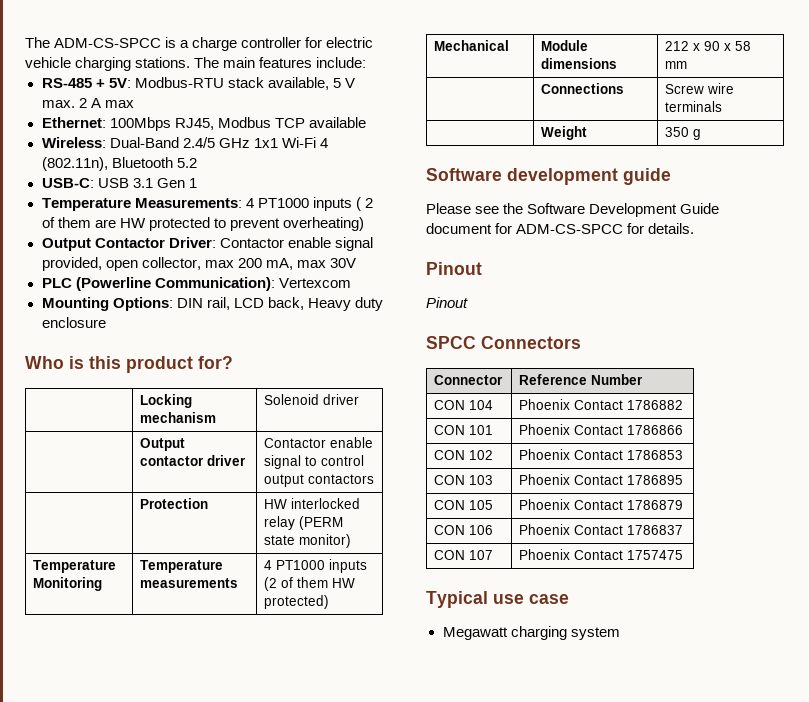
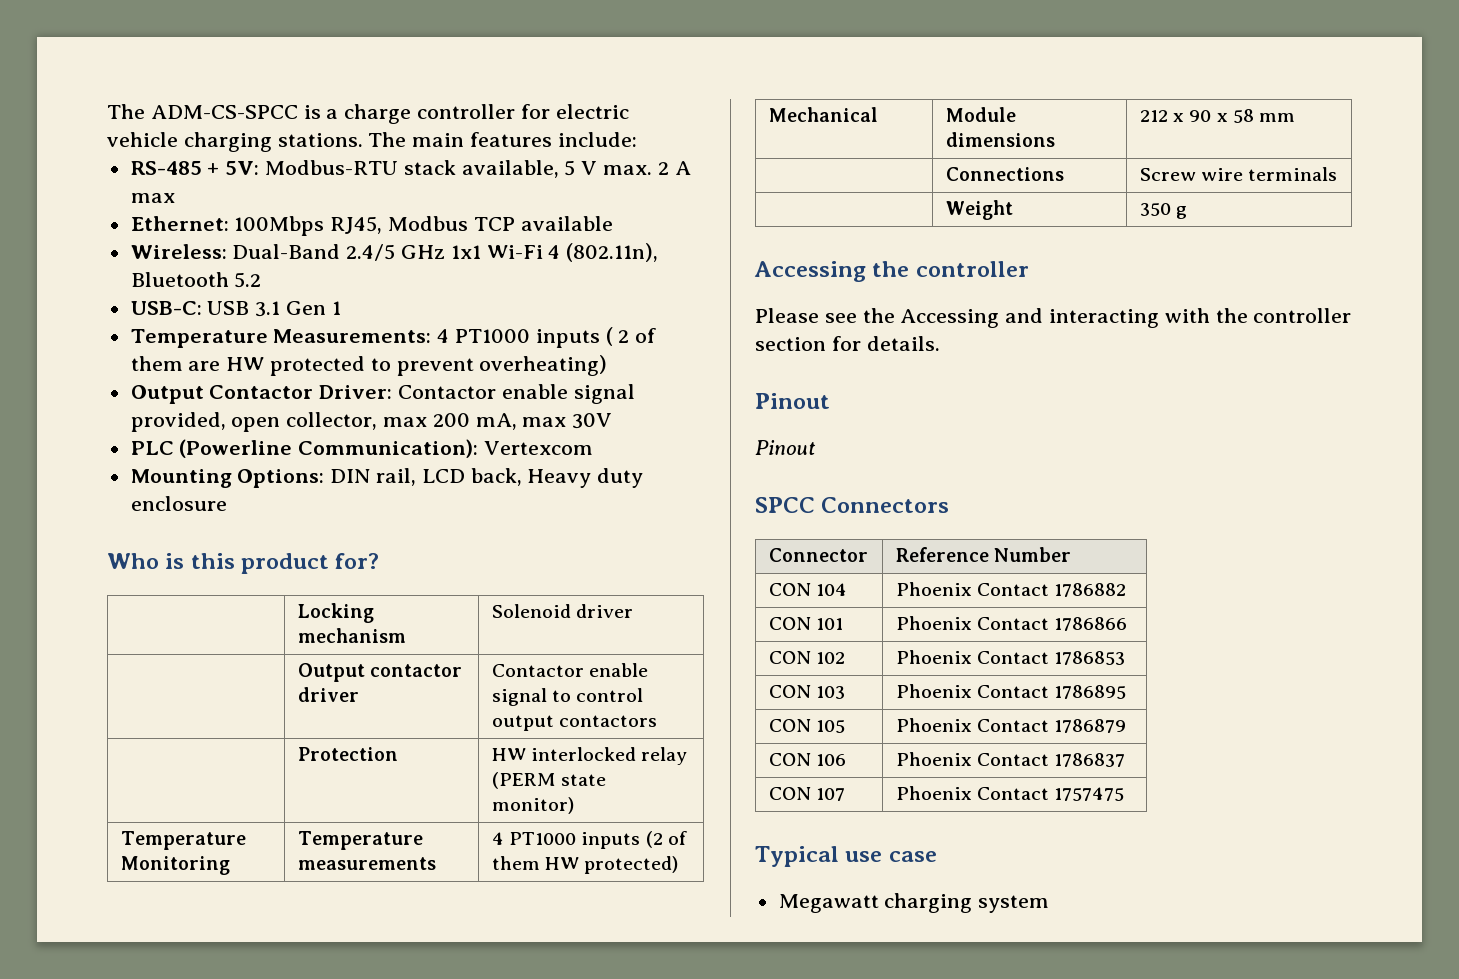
[426,168,671,185] Software development guide -> [754,261,1029,282] Accessing the controller
[527,203,720,217] [426,223,624,234] Software Development Guide document for ADM-CS-SPCC -> [900,308,1352,328] [755,337,826,351] Accessing and interacting with the controller section

